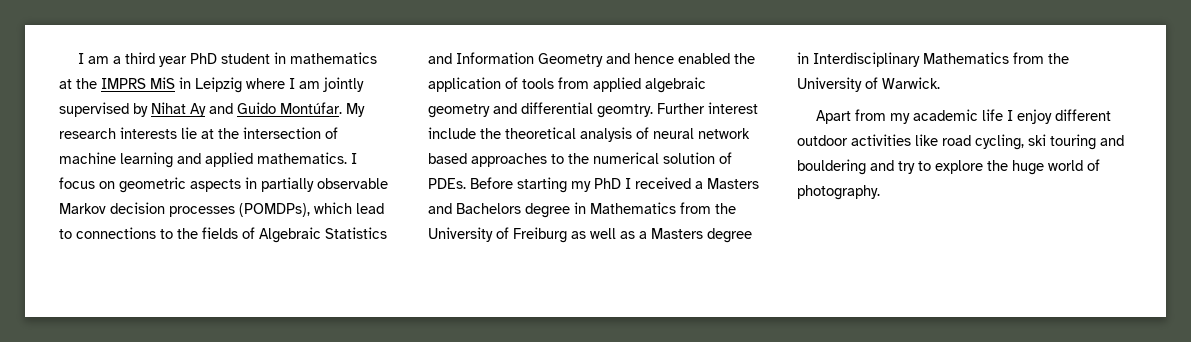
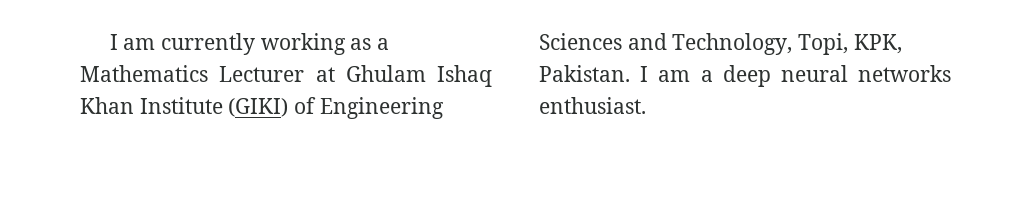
[78,52,378,67] [59,77,364,93] [59,102,365,117] [59,127,338,139] [59,152,357,168] [59,177,388,193] [59,202,384,217] [59,227,387,243] [428,52,755,67] [428,77,706,93] [428,102,758,118] [428,127,750,142] [428,152,732,167] [428,177,759,193] [428,202,736,218] [428,227,752,243] [797,52,1069,67] [797,77,940,92] [816,109,1112,124] [797,134,1124,150] [797,159,1100,175] [797,185,880,200] I am a third year PhD student in mathematics at the IMPRS MiS in Leipzig where I am jointly supervised by Nihat Ay and Guido Montúfar. My research interests lie at the intersection of machine learning and applied mathematics. I focus on geometric aspects in partially observable Markov decision processes (POMDPs), which lead to connections to the fields of Algebraic Statistics and Information Geometry and hence enabled the application of tools from applied algebraic geometry and differential geomtry. Further interest include the theoretical analysis of neural network based approaches to the numerical solution of PDEs. Before starting my PhD I received a Masters and Bachelors degree in Mathematics from the University of Freiburg as well as a Masters degree in Interdisciplinary Mathematics from the University of Warwick. // Apart from my academic life I enjoy different outdoor activities like road cycling, ski touring and bouldering and try to explore the huge world of photography. -> [109,33,390,55] [80,65,492,87] [80,97,444,119] [539,33,902,55] [539,65,951,87] [539,97,646,114] I am currently working as a Mathematics Lecturer at Ghulam Ishaq Khan Institute (GIKI) of Engineering Sciences and Technology, Topi, KPK, Pakistan. I am a deep neural networks enthusiast.

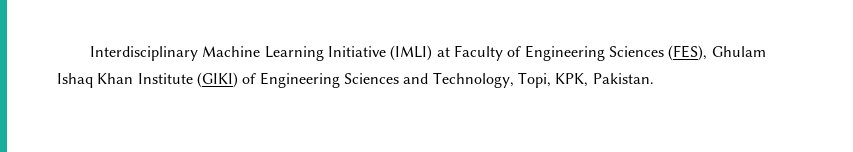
[109,33,390,55] [80,65,335,82] I am currently working as a Mathematics Lecturer at -> [90,45,708,61] Interdisciplinary Machine Learning Initiative (IMLI) at Faculty of Engineering Sciences (FES),
[640,65,951,87] [539,97,646,114] I am a deep neural networks enthusiast. -> (654, 78) none

